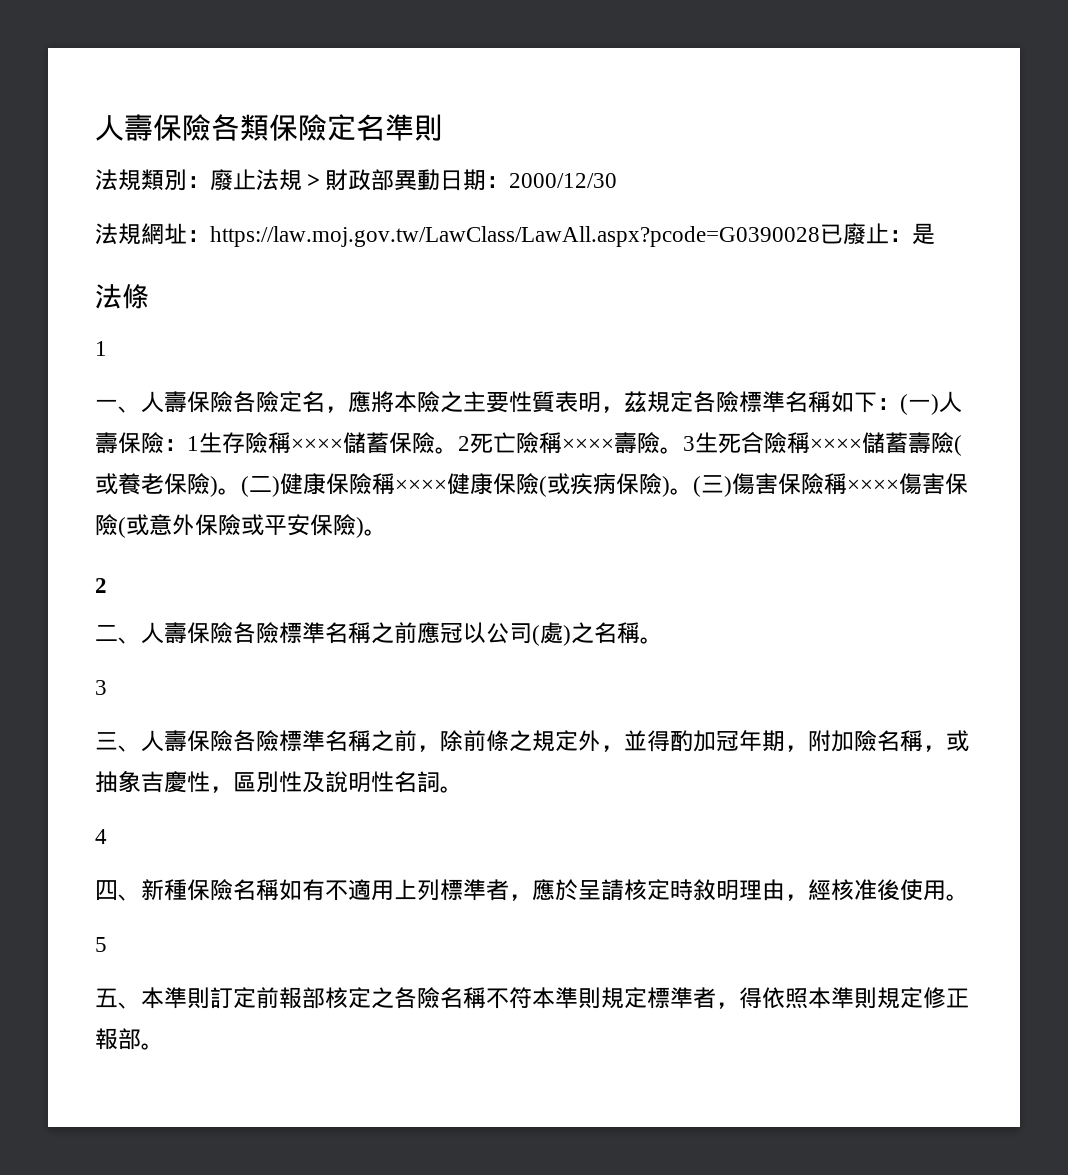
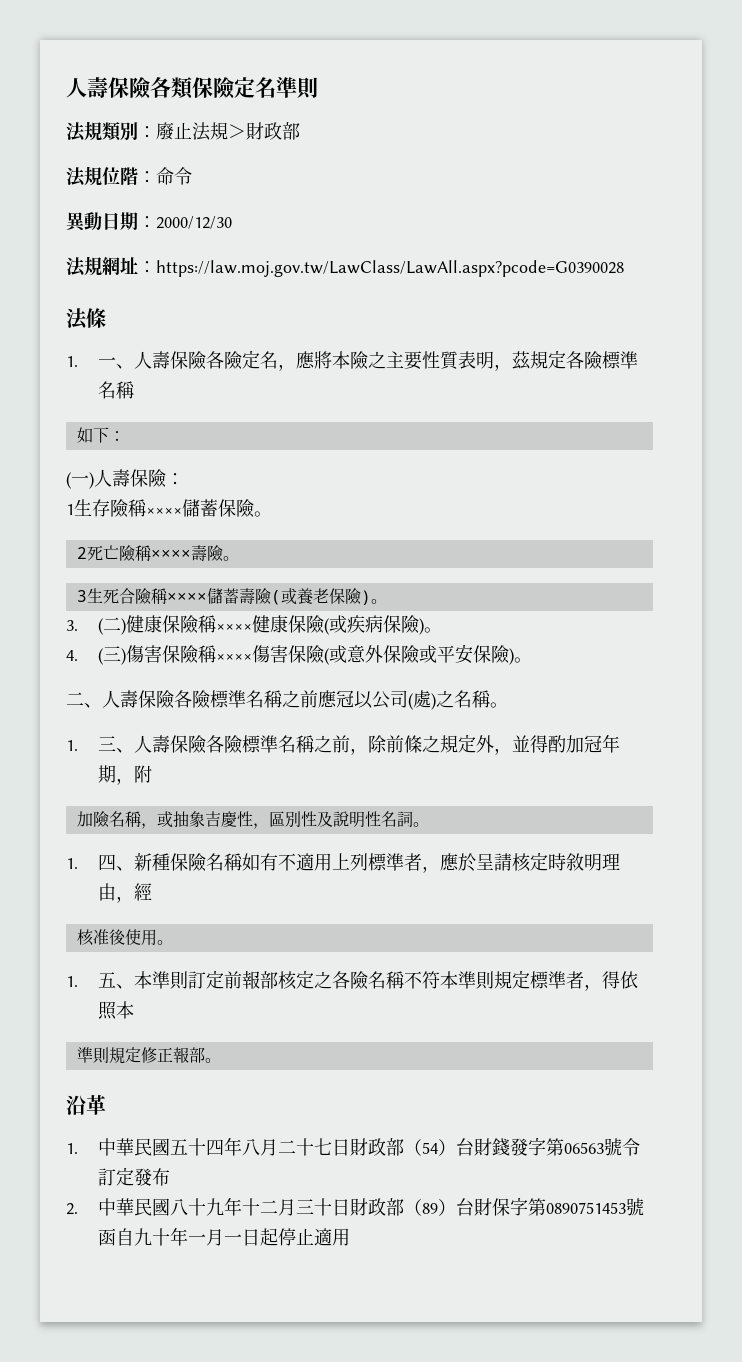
(394, 180) none -> [66,166,192,187] // 法規位階：命令 //
[820,223,935,245] 已廢止：是 -> (624, 268) none
[95,341,107,356] 1 // -> [66,356,78,367] 1.
(831, 402) none -> (136, 390) //
(900, 404) none -> (125, 436) //
(187, 445) none -> (184, 479) //
(458, 450) none -> (272, 514) //
(683, 450) none -> (239, 558) //
(241, 491) none -> [66,620,78,631] // 3.
(693, 491) none -> [66,650,78,661] // 4.
[95,578,107,593] // 2 -> (533, 660) none
[95,680,107,695] 3 // -> [66,740,78,751] 1.
(831, 741) none -> (153, 774) //
[95,829,107,844] 4 // -> [66,858,78,869] 1.
(831, 890) none -> (153, 892) //
[95,937,107,952] 5 // -> [66,976,78,987] 1.
(831, 998) none -> (135, 1010) //
(164, 1046) none -> [66,1095,106,1115] [66,1137,641,1156] [98,1167,171,1186] [66,1197,645,1216] [98,1227,351,1246] // 沿革 // 1.中華民國五十四年八月二十七日財政部（54）台財錢發字第06563號令訂定發布 // 2.中華民國八十九年十二月三十日財政部（89）台財保字第0890751453號函自九十年一月一日起停止適用

